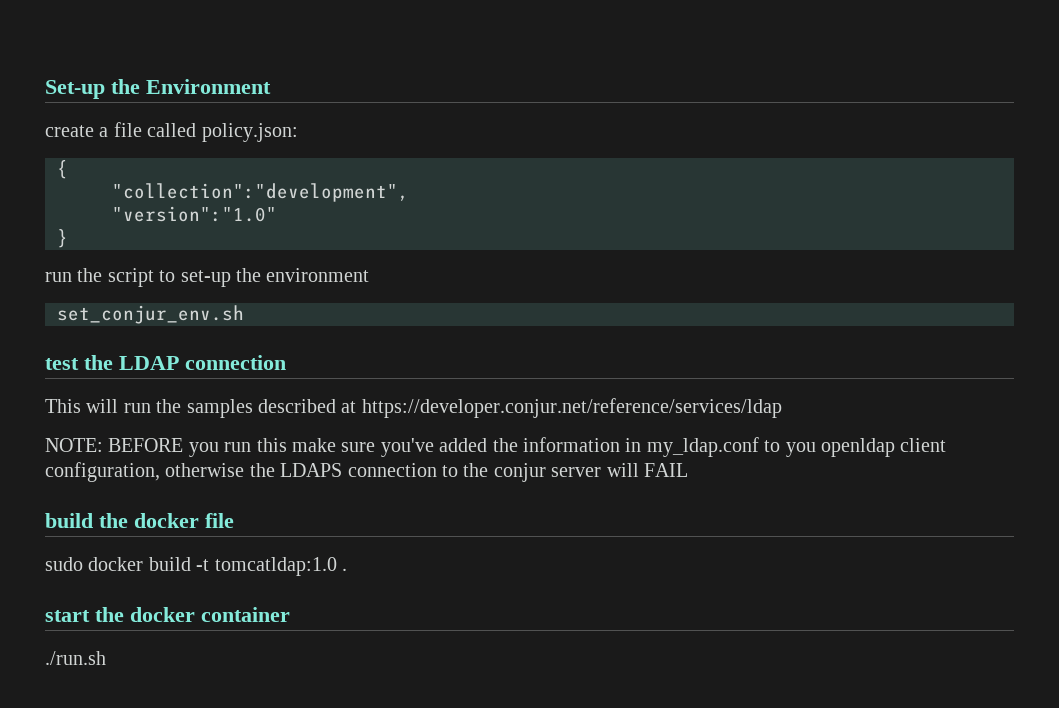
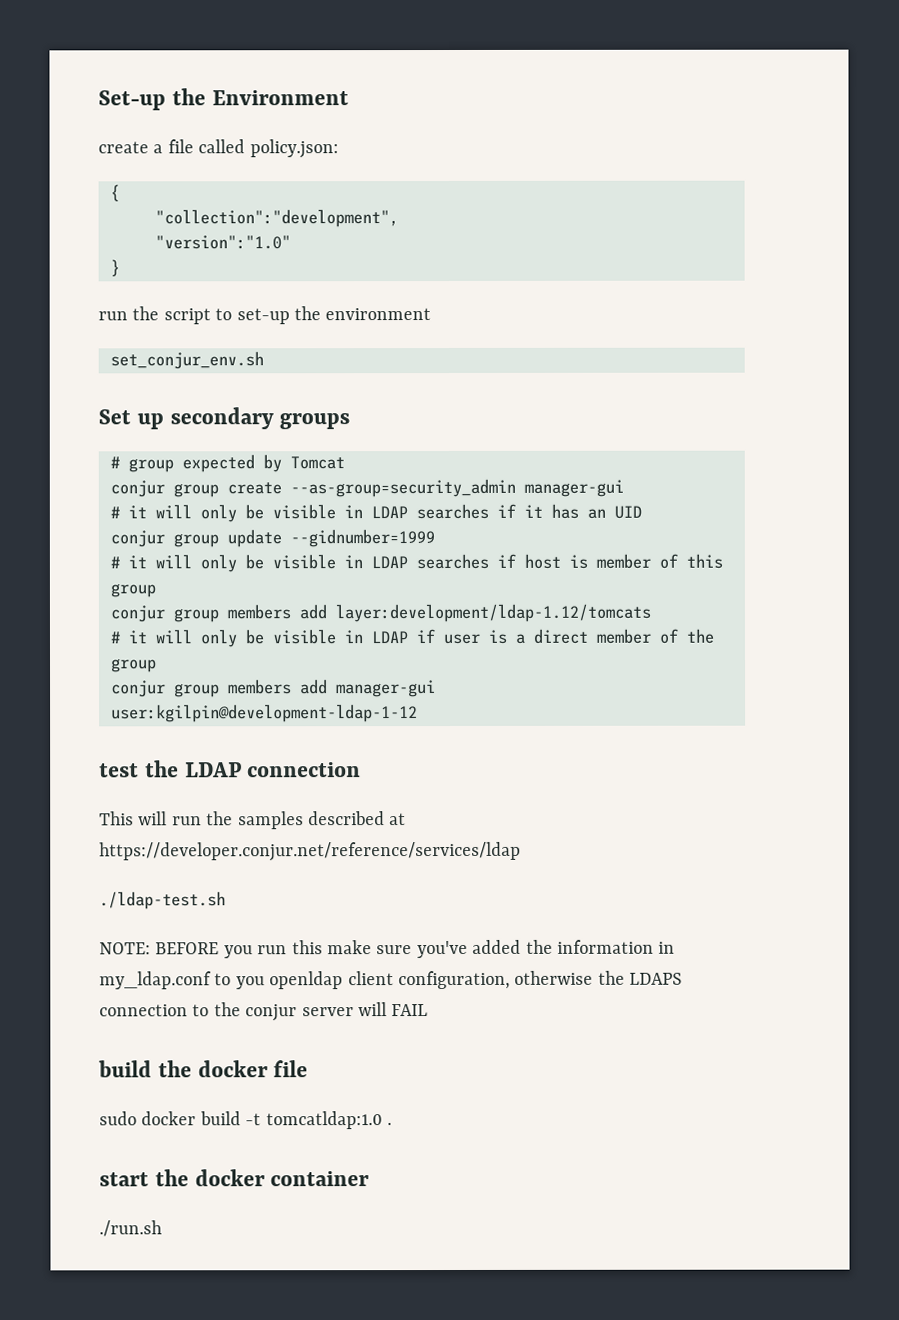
(244, 314) none -> [98,407,351,430] [110,454,345,473] [110,478,624,498] [110,503,642,523] [110,529,435,548] [110,553,723,573] [110,583,156,598] [110,603,651,623] [110,628,714,648] [110,658,157,673] [111,679,436,698] [111,704,418,723] // Set up secondary groups // # group expected by Tomcat // conjur group create --as-group=security_admin manager-gui // # it will only be visible in LDAP searches if it has an UID // conjur group update --gidnumber=1999 // # it will only be visible in LDAP searches if host is member of this group // conjur group members add layer:development/ldap-1.12/tomcats // # it will only be visible in LDAP if user is a direct member of the group // conjur group members add manager-gui user:kgilpin@development-ldap-1-12
(782, 408) none -> [99,891,226,910] // ./ldap-test.sh

